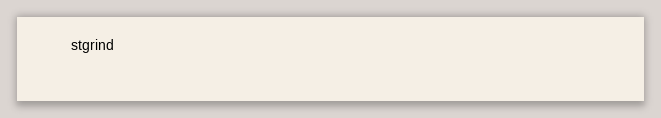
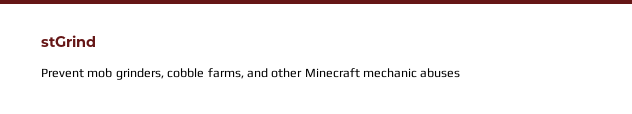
[71,39,114,53] stgrind -> [41,35,96,47] [41,68,461,80] stGrind // Prevent mob grinders, cobble farms, and other Minecraft mechanic abuses

